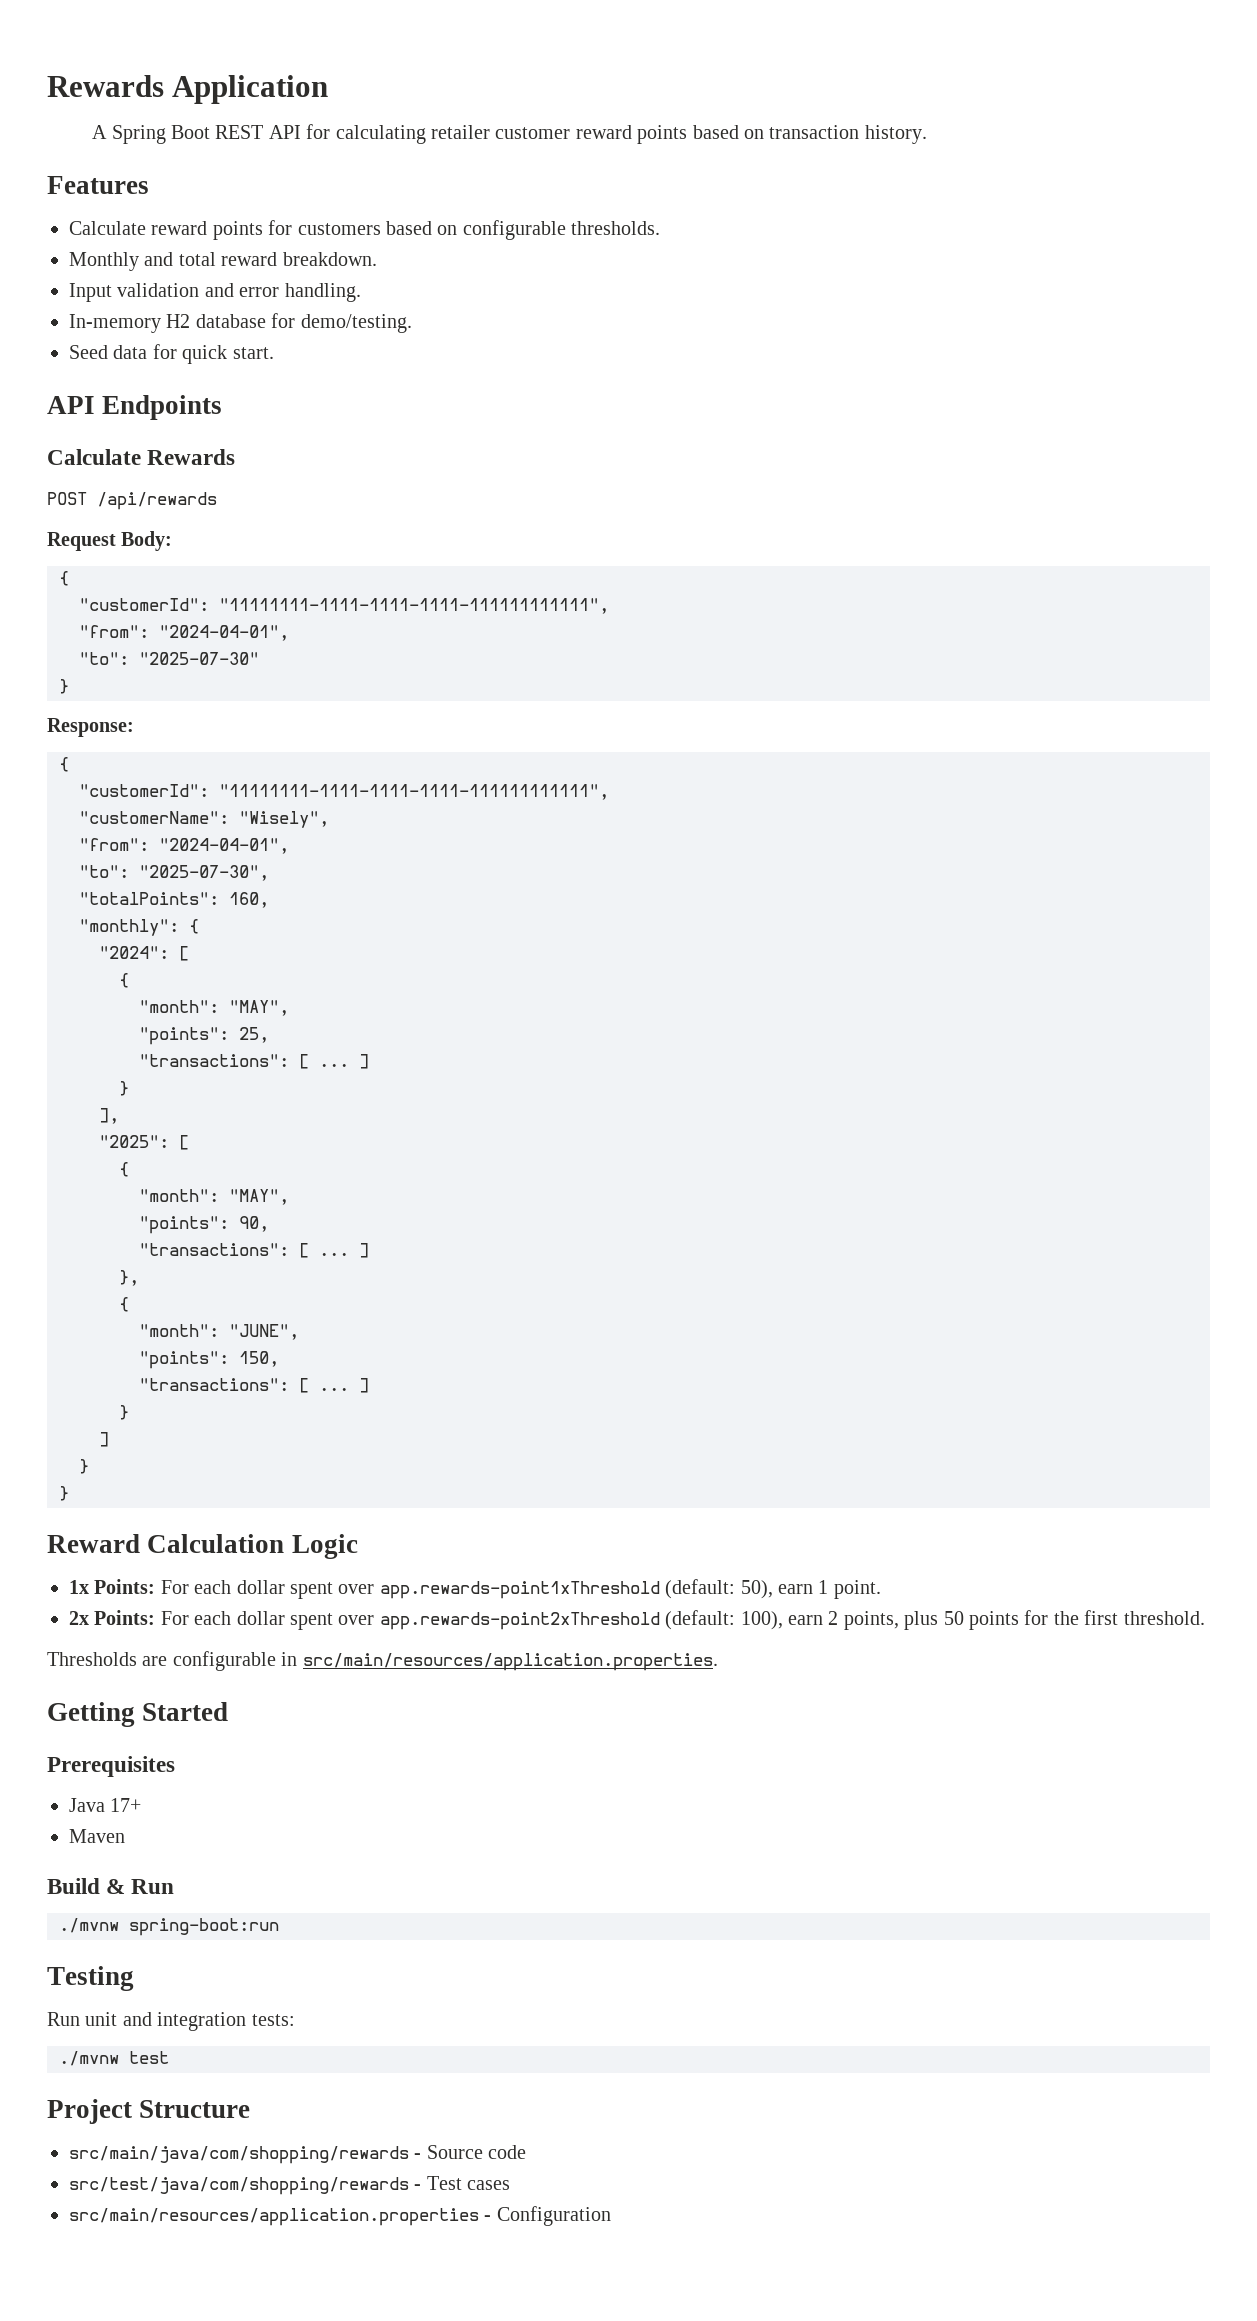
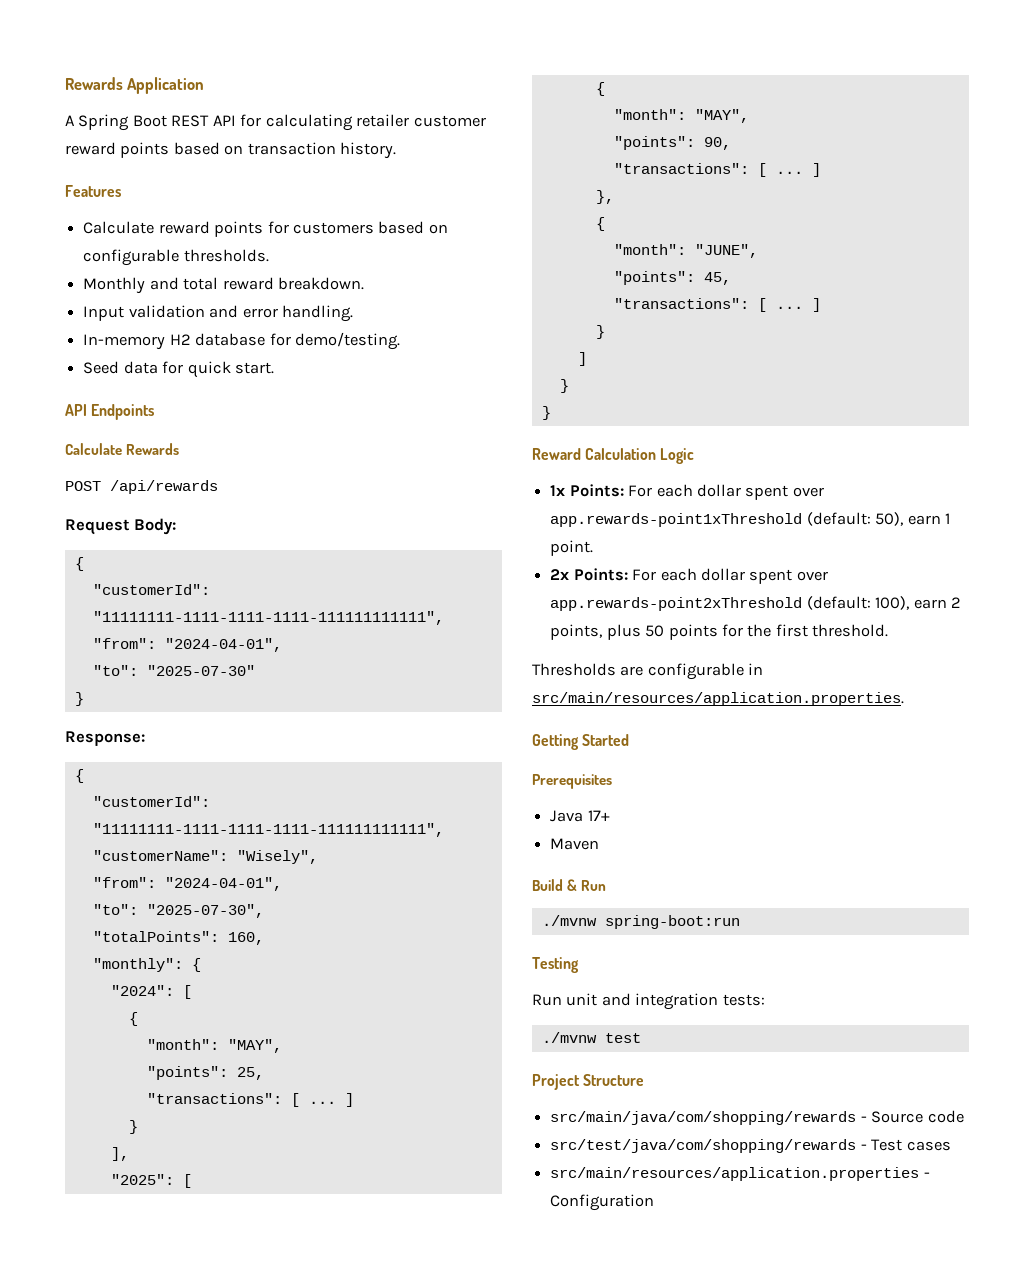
[239,1351,279,1367] 150, -> [703,272,731,285] 45,

